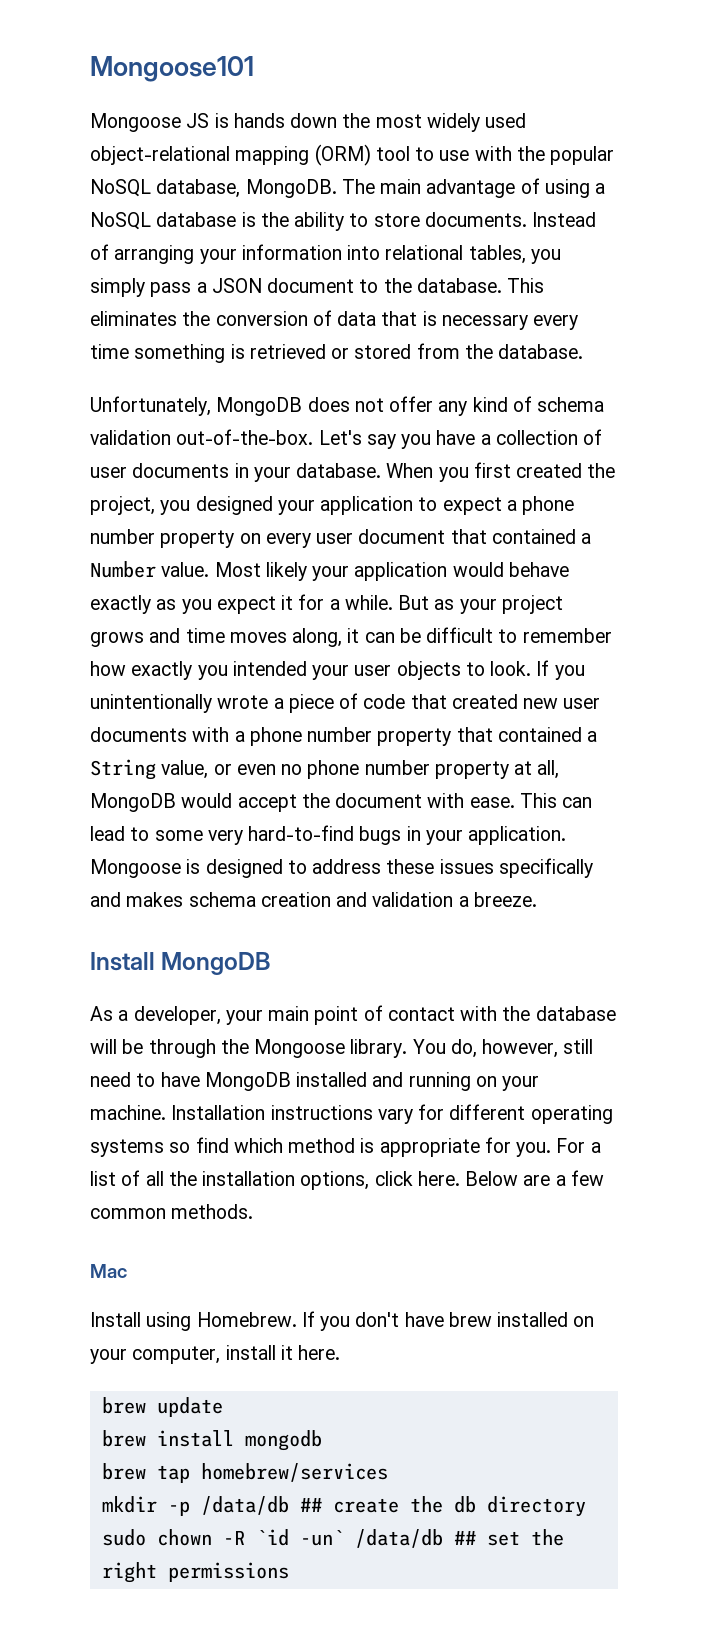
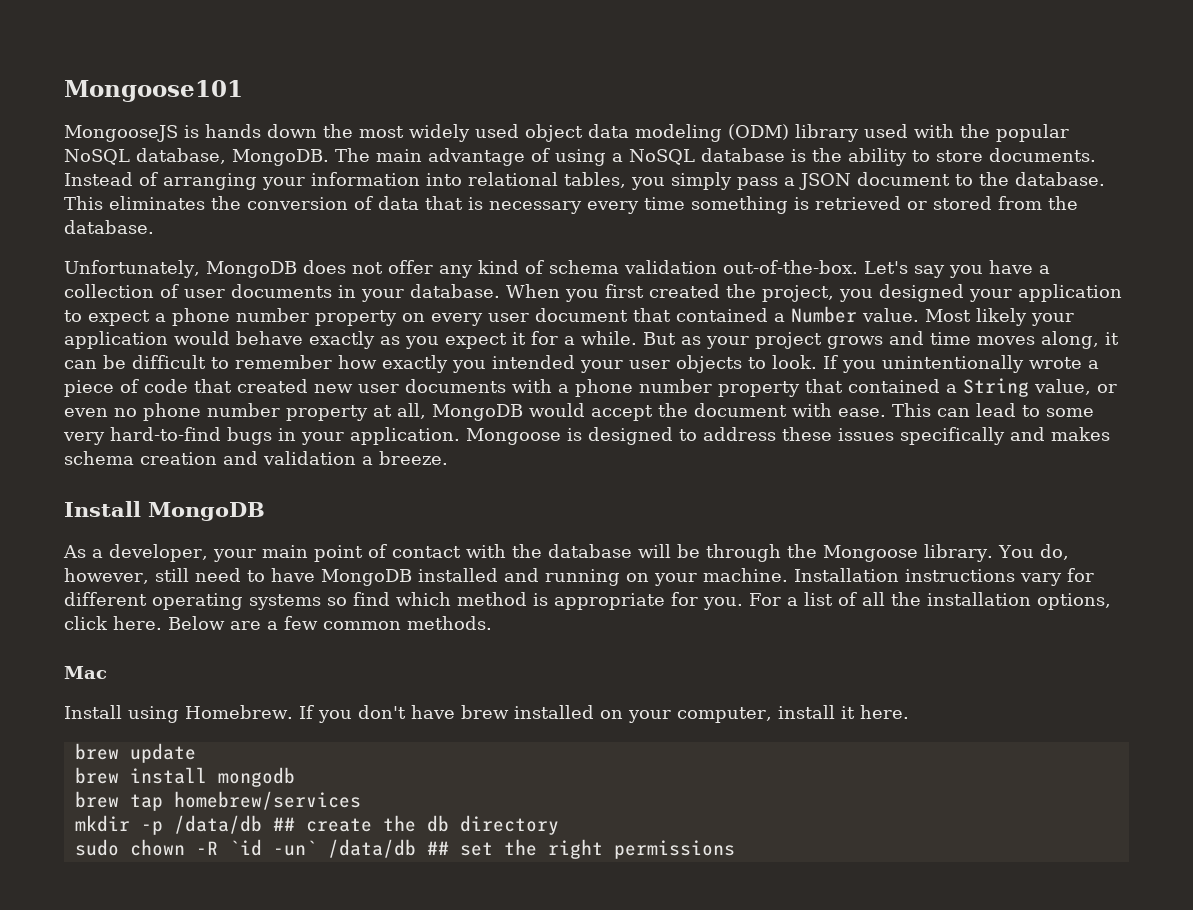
[90,113,210,132] Mongoose JS -> [64,125,178,142] MongooseJS
[90,144,470,166] object-relational mapping (ORM) tool to use -> [525,124,908,142] object data modeling (ODM) library used

